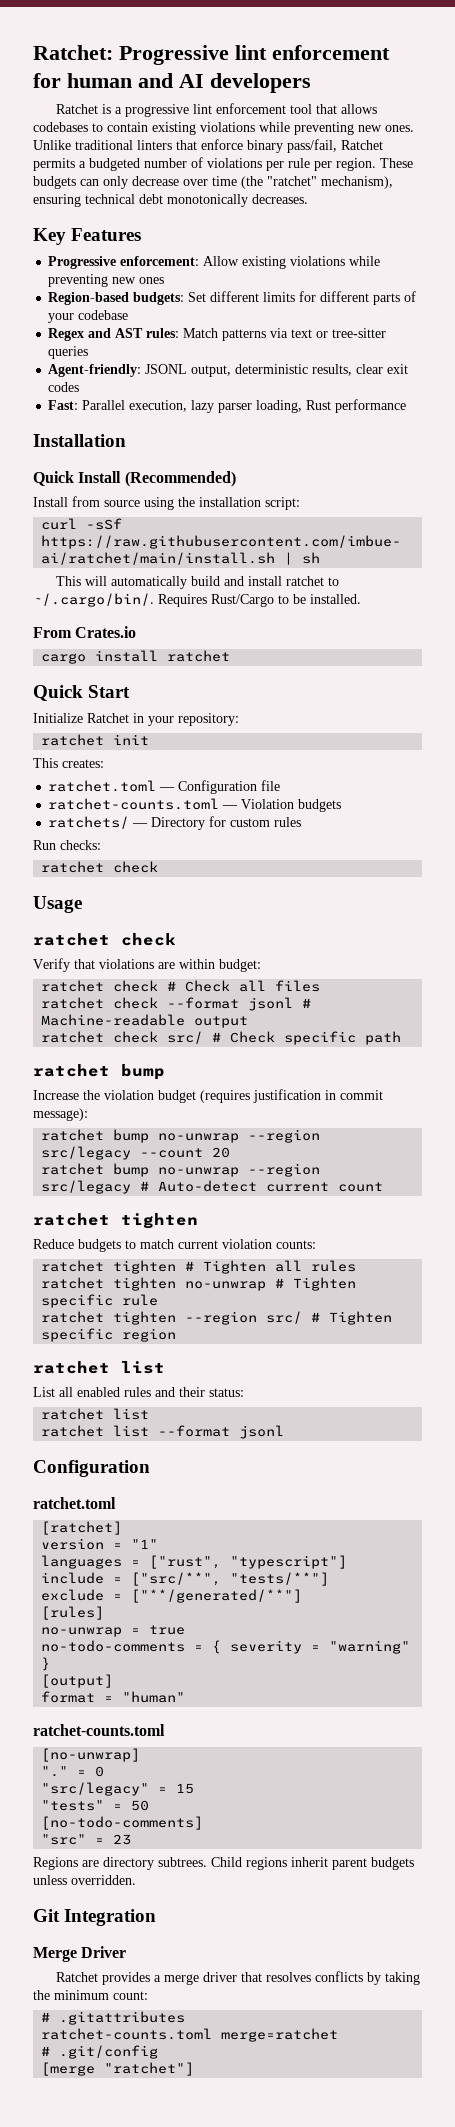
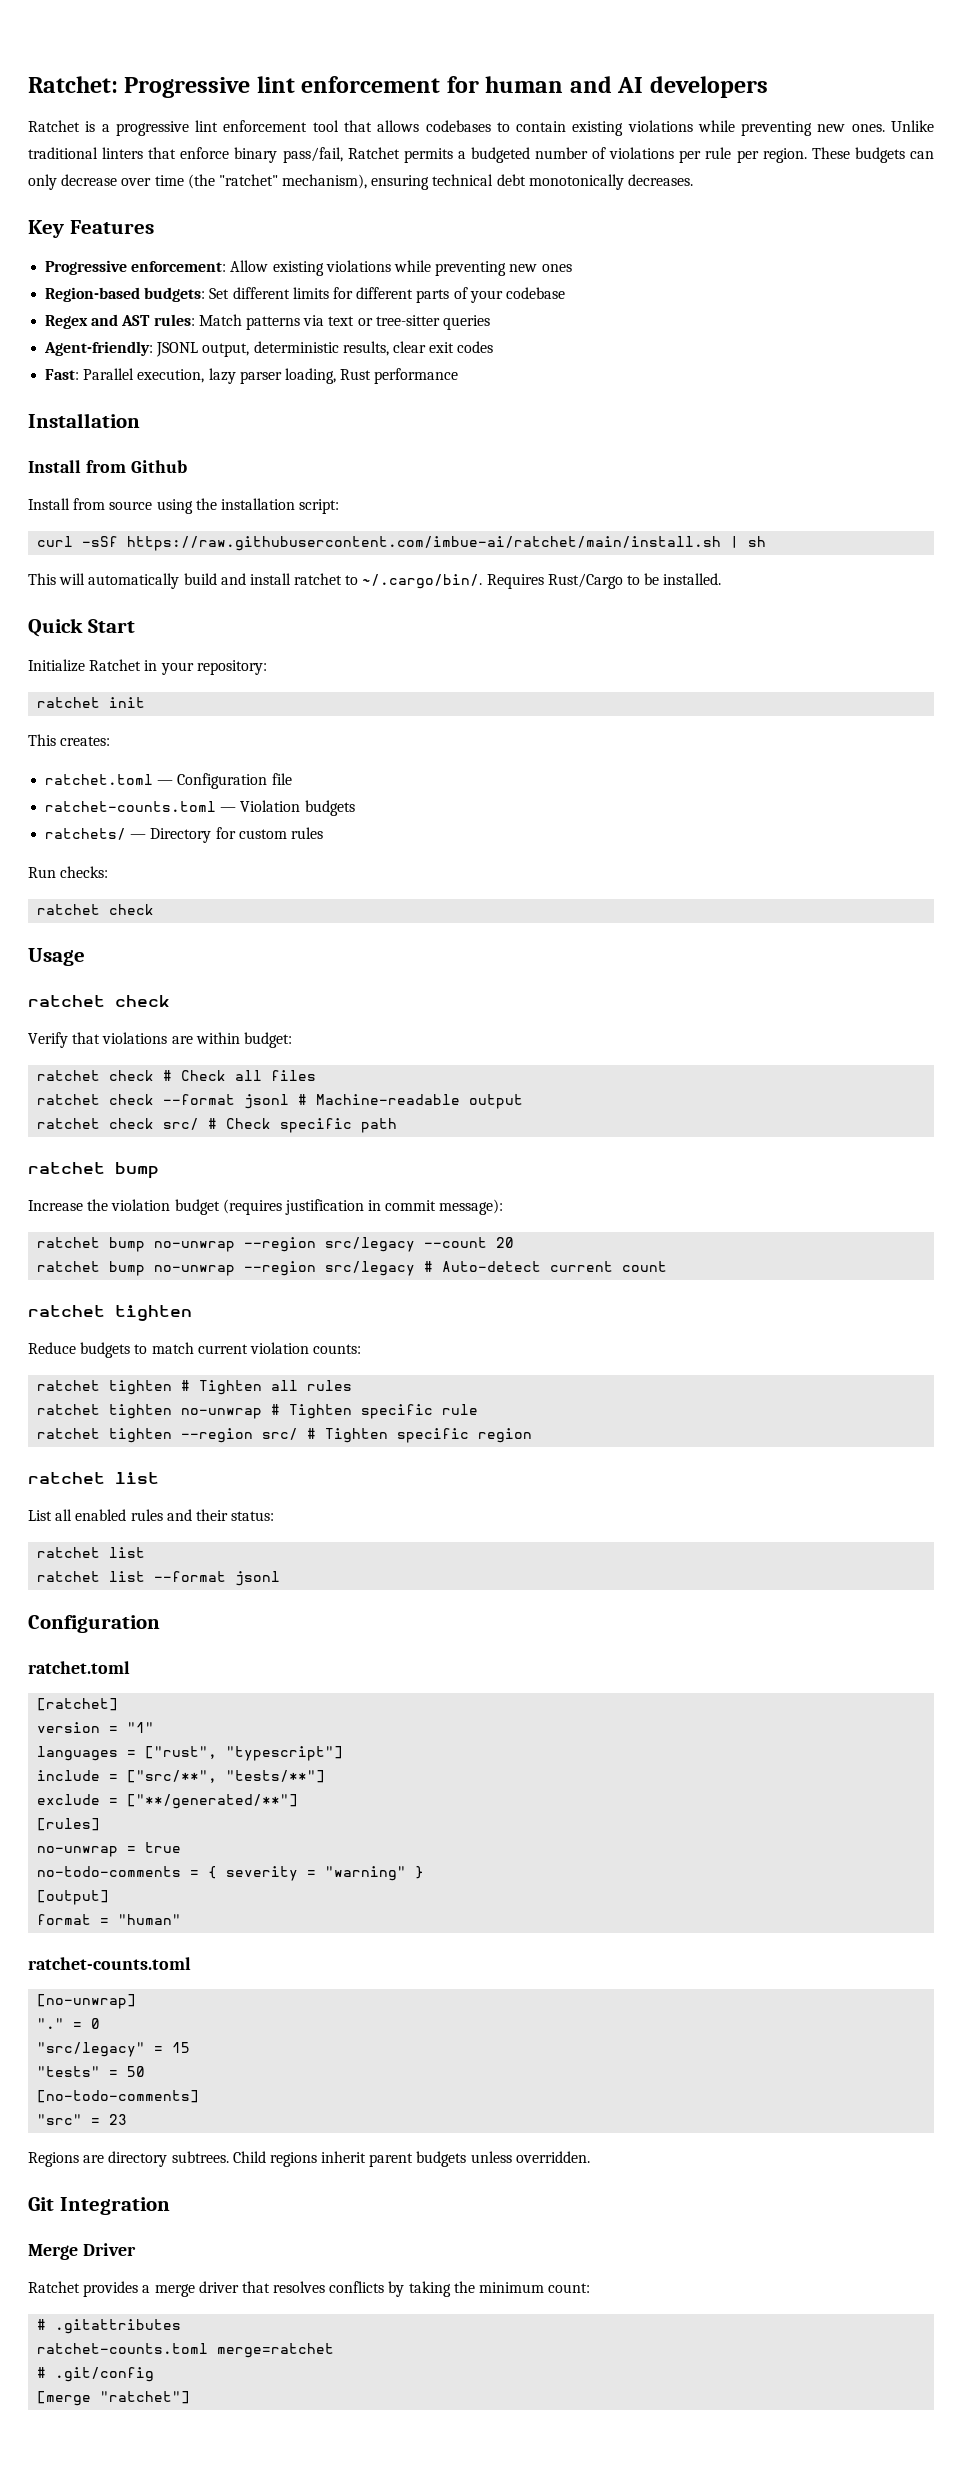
[33,471,236,487] Quick Install (Recommended) -> [28,460,187,473] Install from Github
[33,626,137,638] [41,650,231,664] // From Crates.io // cargo install ratchet -> (722, 579) none

